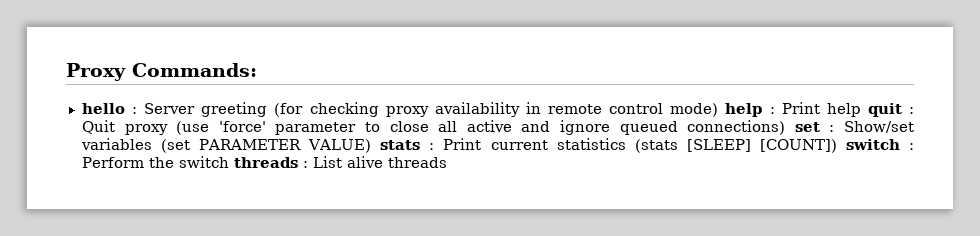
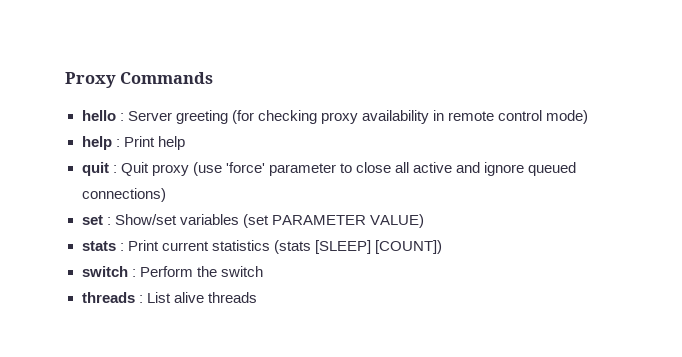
[132,63,257,77] Commands: -> [120,72,214,84] Commands
(719, 110) none -> (589, 117) //
(861, 110) none -> (185, 143) //
(786, 127) none -> (166, 195) //
(372, 146) none -> (424, 221) //
(837, 146) none -> (442, 247) //
(229, 162) none -> (263, 271) //

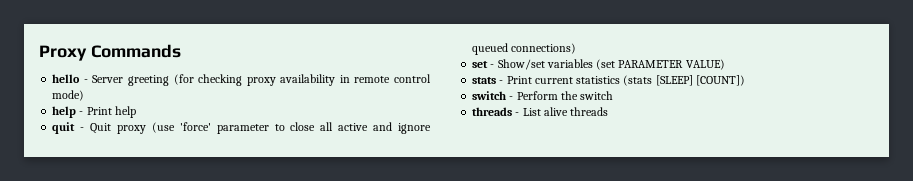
[119,113,124,121] : -> [83,79,88,83] -
[115,139,120,147] : -> [79,111,84,115] -
[112,165,117,173] : -> [80,127,85,131] -
[106,217,111,225] : -> [490,64,495,68] -
[119,243,124,251] : -> [499,80,504,84] -
[131,269,136,277] : -> [509,96,514,100] -
[138,295,143,303] : -> [515,112,520,116] -

